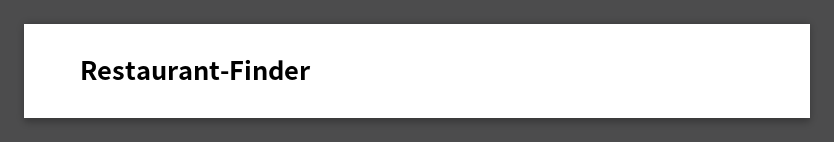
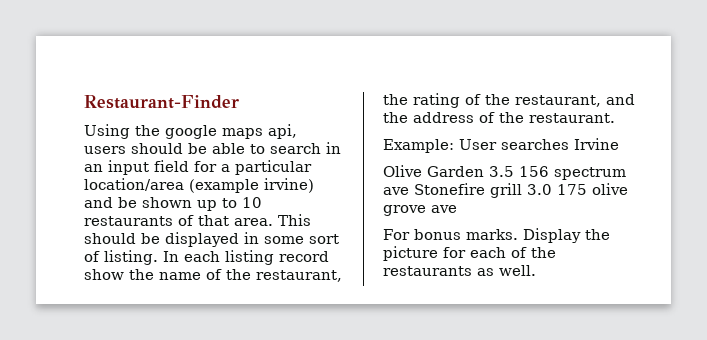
(311, 69) none -> [84,124,297,139] [84,142,341,154] [84,160,312,175] [84,178,314,193] [84,197,262,211] [84,214,311,226] [84,232,339,247] [84,250,329,265] [84,269,342,282] [383,93,635,108] [383,112,615,123] [383,138,619,153] [383,165,626,180] [383,183,628,198] [383,205,457,216] [383,228,610,243] [383,246,556,261] [383,265,536,276] // Using the google maps api, users should be able to search in an input field for a particular location/area (example irvine) and be shown up to 10 restaurants of that area. This should be displayed in some sort of listing. In each listing record show the name of the restaurant, the rating of the restaurant, and the address of the restaurant. // Example: User searches Irvine // Olive Garden 3.5 156 spectrum ave Stonefire grill 3.0 175 olive grove ave // For bonus marks. Display the picture for each of the restaurants as well.

